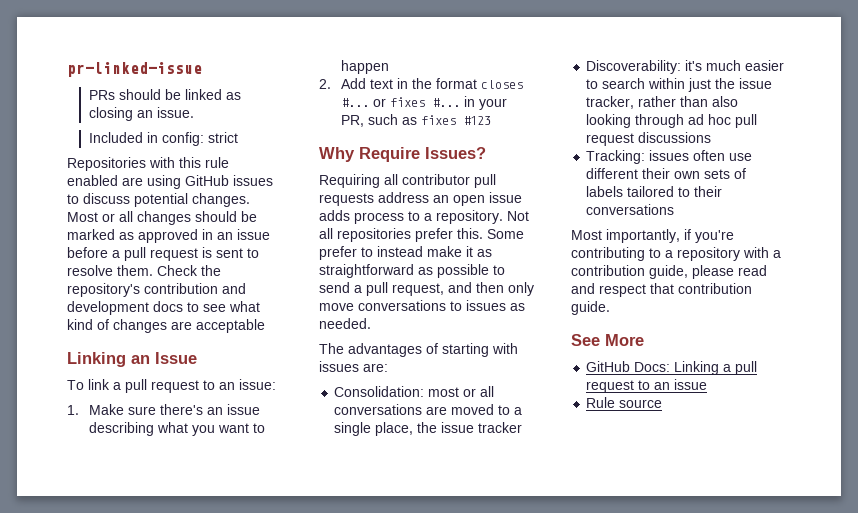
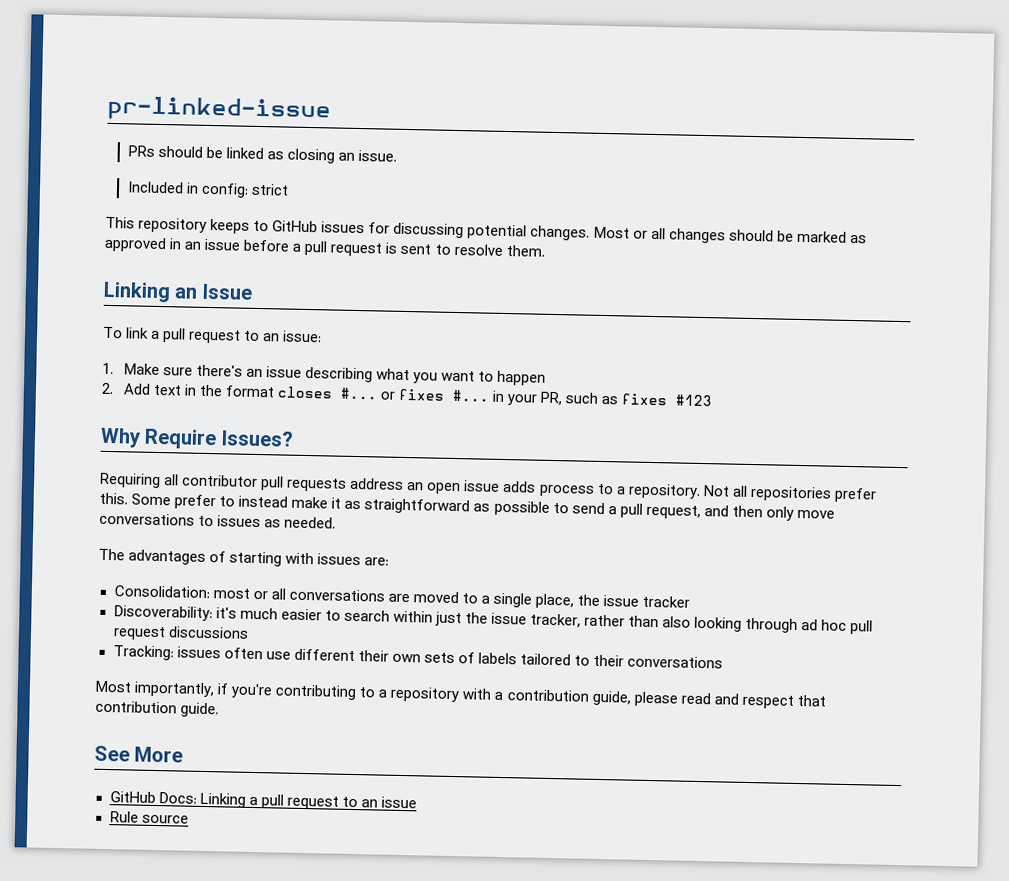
[67,157,229,171] [67,175,273,189] [67,193,130,204] Repositories with this rule enabled are using GitHub issues to discuss -> [105,216,465,239] This repository keeps to GitHub issues for discussing
[157,265,221,276] [67,283,246,297] [67,301,260,315] [67,319,265,333] Check the repository's contribution and development docs to see what kind of changes are acceptable -> (545, 250) none

